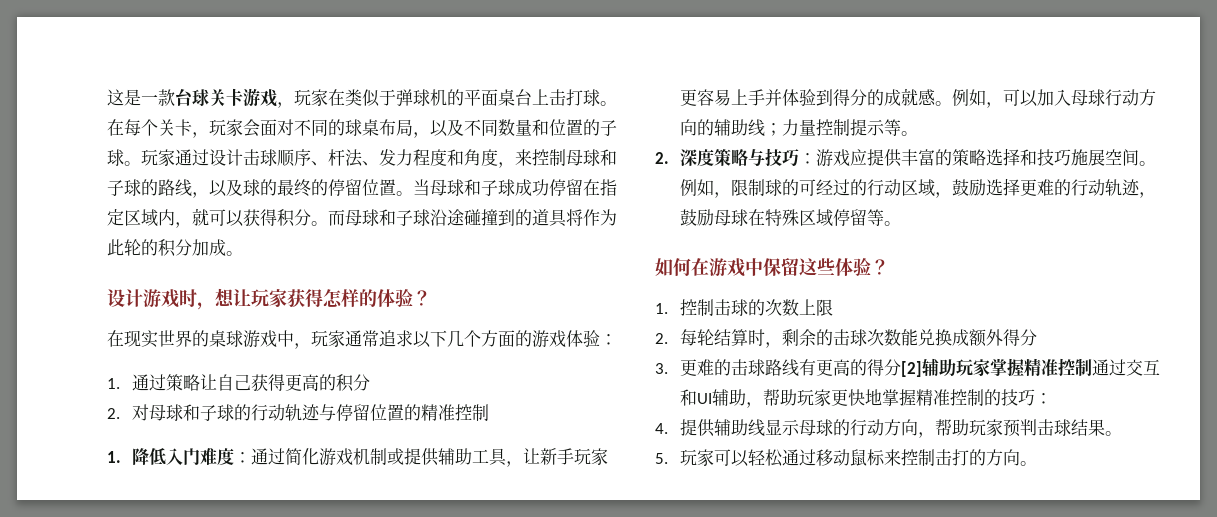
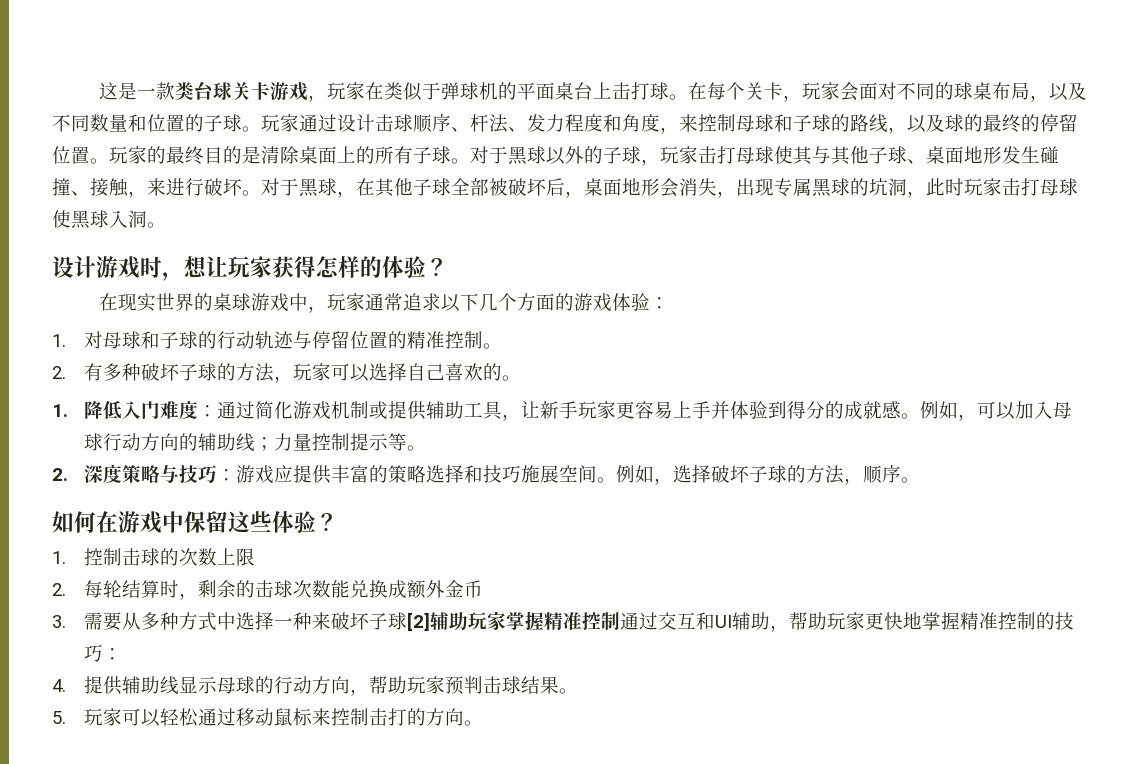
(175, 97) none -> [174,82,194,100] 类
[413,179,617,196] [107,208,617,228] [107,239,226,257] 当母球和子球成功停留在指定区域内，就可以获得积分。而母球和子球沿途碰撞到的道具将作为此轮的积分加成 -> [109,146,1059,166] [52,178,1078,198] [52,210,147,229] 玩家的最终目的是清除桌面上的所有子球。对于黑球以外的子球，玩家击打母球使其与其他子球、桌面地形发生碰撞、接触，来进行破坏。对于黑球，在其他子球全部被破坏后，桌面地形会消失，出现专属黑球的坑洞，此时玩家击打母球使黑球入洞
[131,374,370,392] [107,408,120,419] 通过策略让自己获得更高的积分 // 2. -> (66, 340) none
(489, 412) none -> [482,343,502,349] [52,362,521,383] 。 // 2.有多种破坏子球的方法，玩家可以选择自己喜欢的。
[730,178,1156,198] [679,209,884,227] 限制球的可经过的行动区域，鼓励选择更难的行动轨迹，鼓励母球在特殊区域停留等 -> [672,464,901,485] 选择破坏子球的方法，顺序
[1002,329,1037,346] 得分 -> [444,580,483,598] 金币
[679,359,901,377] 更难的击球路线有更高的得分 -> [83,611,407,631] 需要从多种方式中选择一种来破坏子球

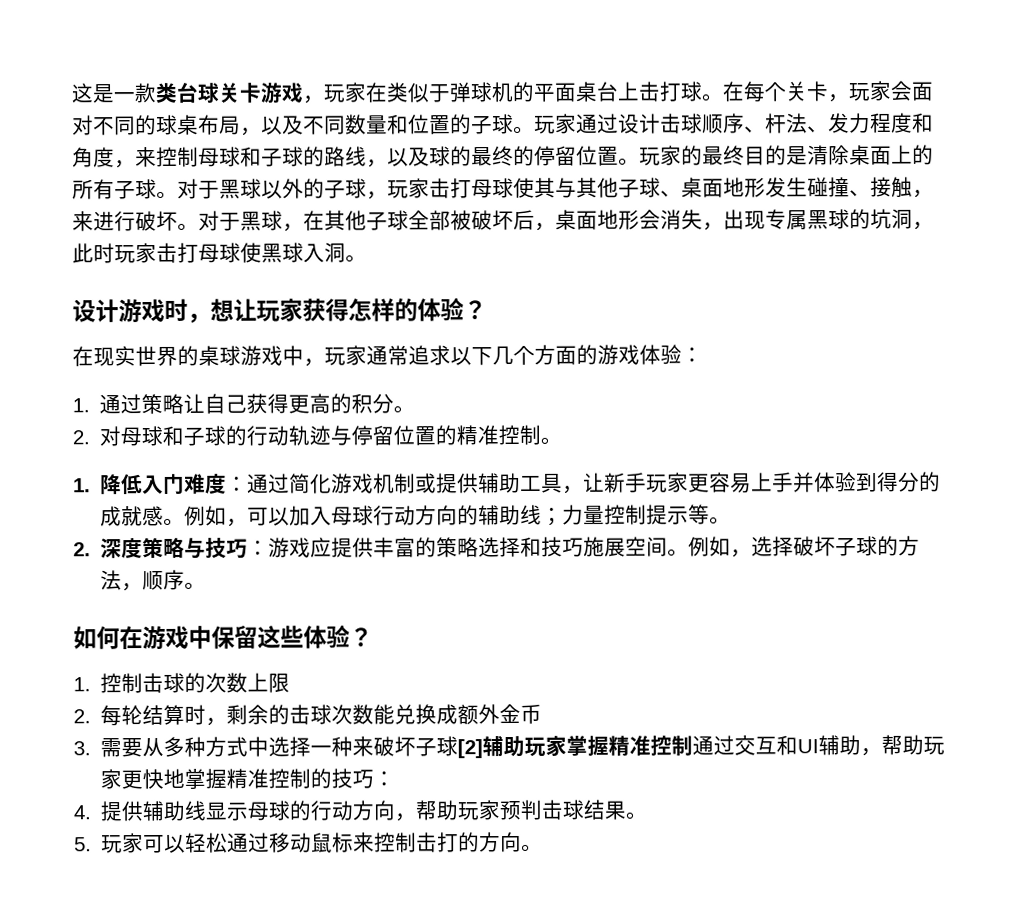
(66, 340) none -> [99,393,416,415] [72,430,90,445] 通过策略让自己获得更高的积分。 // 2.
[52,362,521,383] // 2.有多种破坏子球的方法，玩家可以选择自己喜欢的。 -> (563, 440) none

